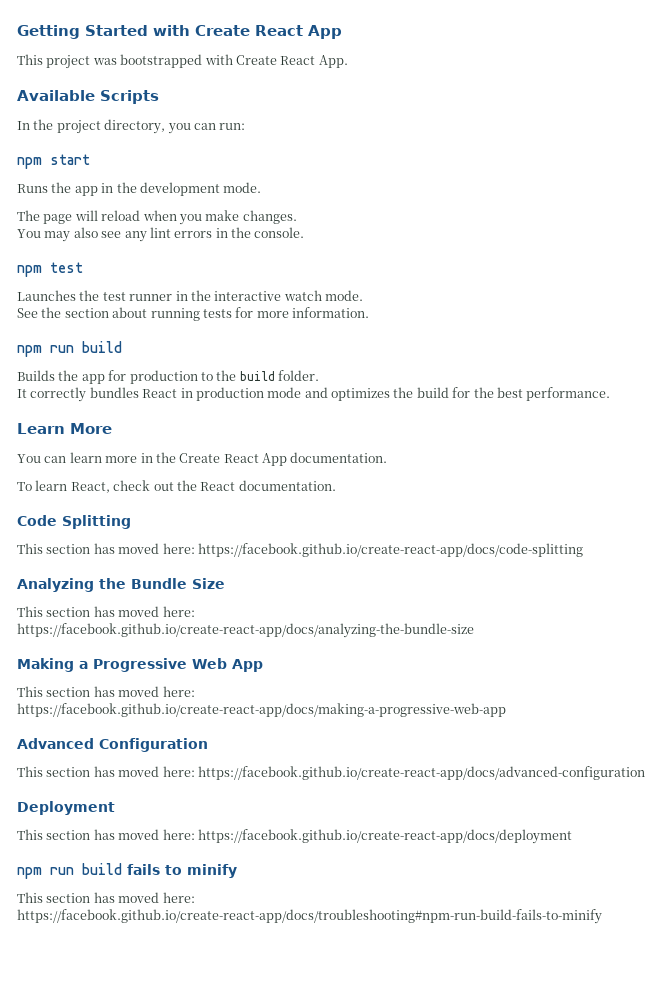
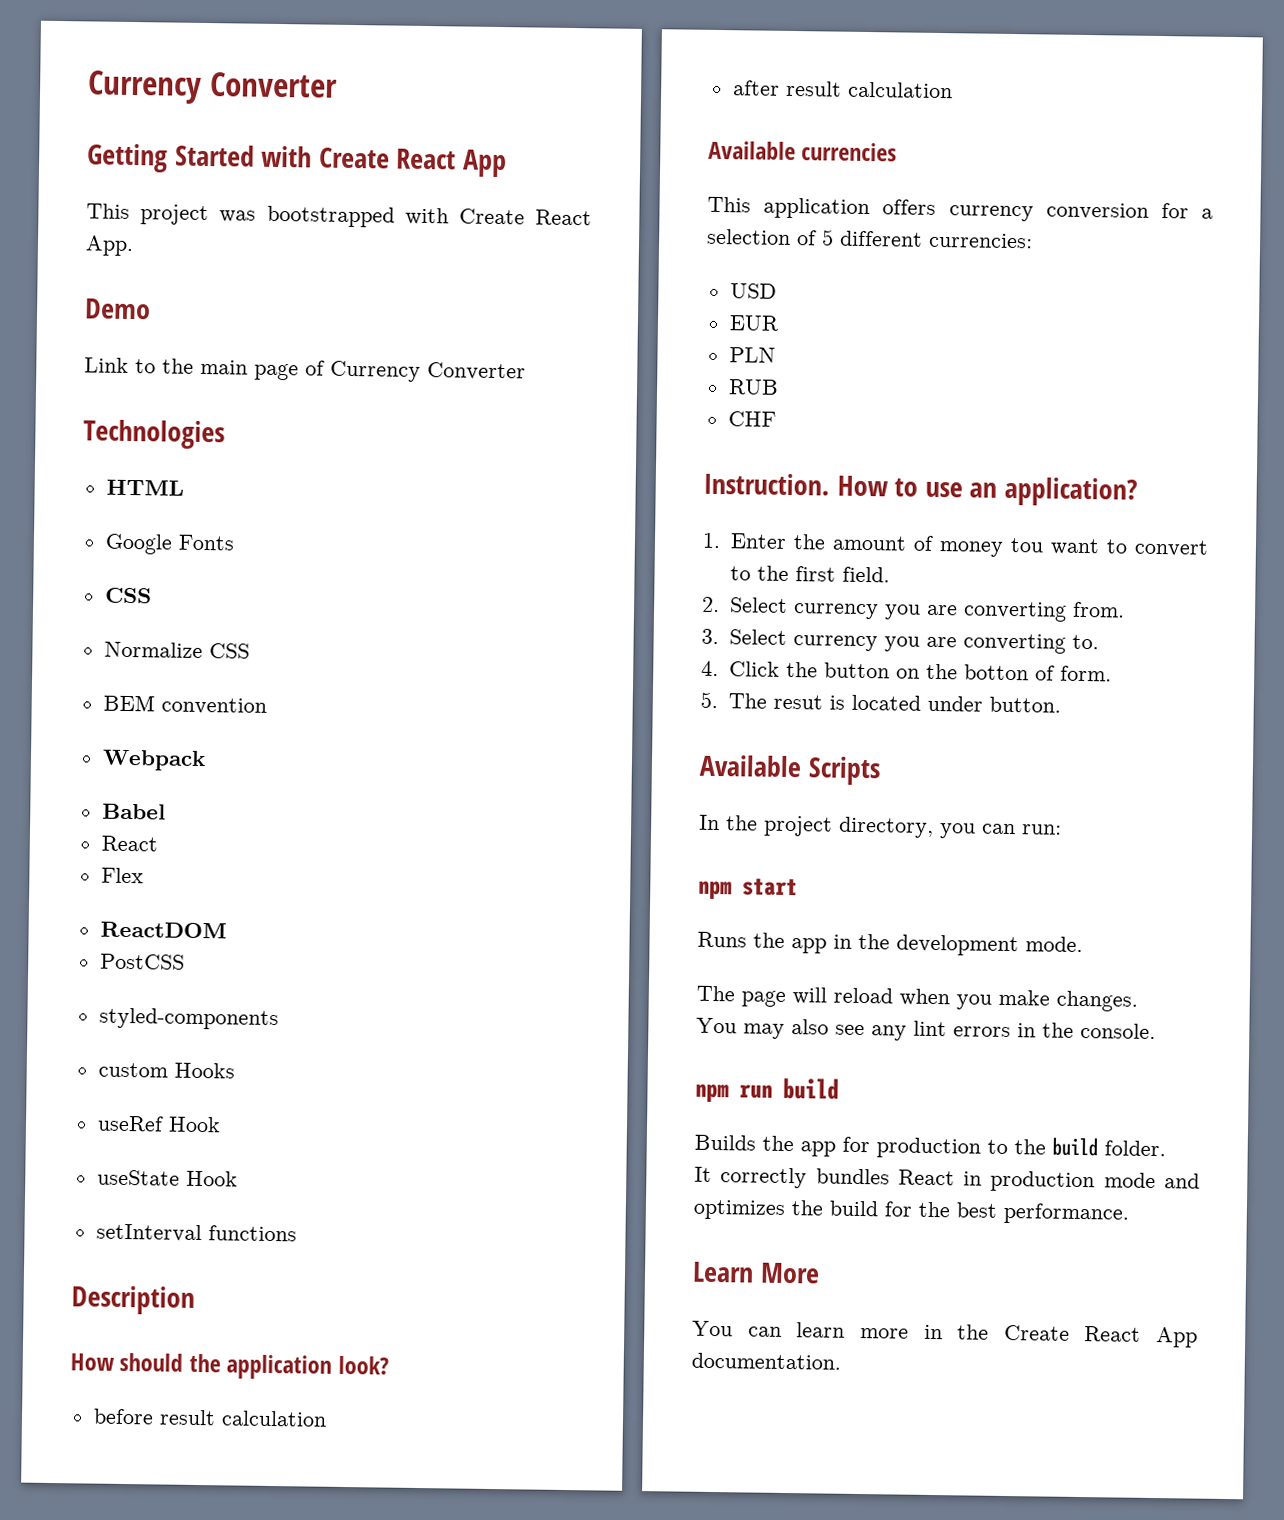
(17, 32) none -> [87,70,338,104] Currency Converter //
(348, 61) none -> [84,298,151,320] [84,357,526,382] [83,419,225,450] [105,479,184,496] [104,533,235,555] [104,587,152,604] [103,641,250,659] [102,694,267,715] [101,749,206,772] [101,803,166,820] [100,835,158,852] [100,867,144,884] [99,921,227,939] [99,953,185,970] [98,1007,279,1031] [97,1062,235,1079] [96,1115,221,1133] [96,1169,238,1187] [95,1223,297,1243] [71,1285,195,1315] [70,1352,389,1380] [92,1408,327,1427] [732,80,953,99] [708,140,898,162] [707,196,1213,222] [707,228,1033,249] [729,283,777,299] [728,315,780,331] [728,347,776,363] [727,379,779,395] [727,411,776,427] [703,472,1138,507] [702,532,1209,557] [729,565,890,583] [702,596,1125,622] [701,628,1099,654] [701,660,1112,682] [700,691,1061,713] // Demo // Link to the main page of Currency Converter // Technologies // HTML // Google Fonts // CSS // Normalize CSS // BEM convention // Webpack // Babel // React // Flex // ReactDOM // PostCSS // styled-components // custom Hooks // useRef Hook // useState Hook // setInterval functions // Description // How should the application look? // before result calculation // after result calculation // Available currencies // This application offers currency conversion for a selection of 5 different currencies: // USD // EUR // PLN // RUB // CHF // Instruction. How to use an application? // 1. Enter the amount of money tou want to convert to the first field. // 2. Select currency you are converting from. // 3. Select currency you are converting to. // 4. Click the button on the botton of form. // 5. The resut is located under button.
[17,262,83,277] [17,290,363,301] [17,307,369,321] // npm test // Launches the test runner in the interactive watch mode. // See the section about running tests for more information. -> (1156, 1031) none
[17,480,336,493] [17,515,131,529] [17,543,583,557] [17,578,225,592] [17,606,195,617] [17,623,474,638] [17,658,263,672] [17,686,195,697] [17,703,506,717] [17,738,208,752] [17,766,645,780] [17,801,115,815] [17,829,572,844] [17,863,237,879] [17,892,195,903] [17,909,602,924] // To learn React, check out the React documentation. // Code Splitting // This section has moved here: https://facebook.github.io/create-react-app/docs/code-splitting // Analyzing the Bundle Size // This section has moved here: https://facebook.github.io/create-react-app/docs/analyzing-the-bundle-size // Making a Progressive Web App // This section has moved here: https://facebook.github.io/create-react-app/docs/making-a-progressive-web-app // Advanced Configuration // This section has moved here: https://facebook.github.io/create-react-app/docs/advanced-configuration // Deployment // This section has moved here: https://facebook.github.io/create-react-app/docs/deployment // npm run build fails to minify // This section has moved here: https://facebook.github.io/create-react-app/docs/troubleshooting#npm-run-build-fails-to-minify -> (841, 1361) none

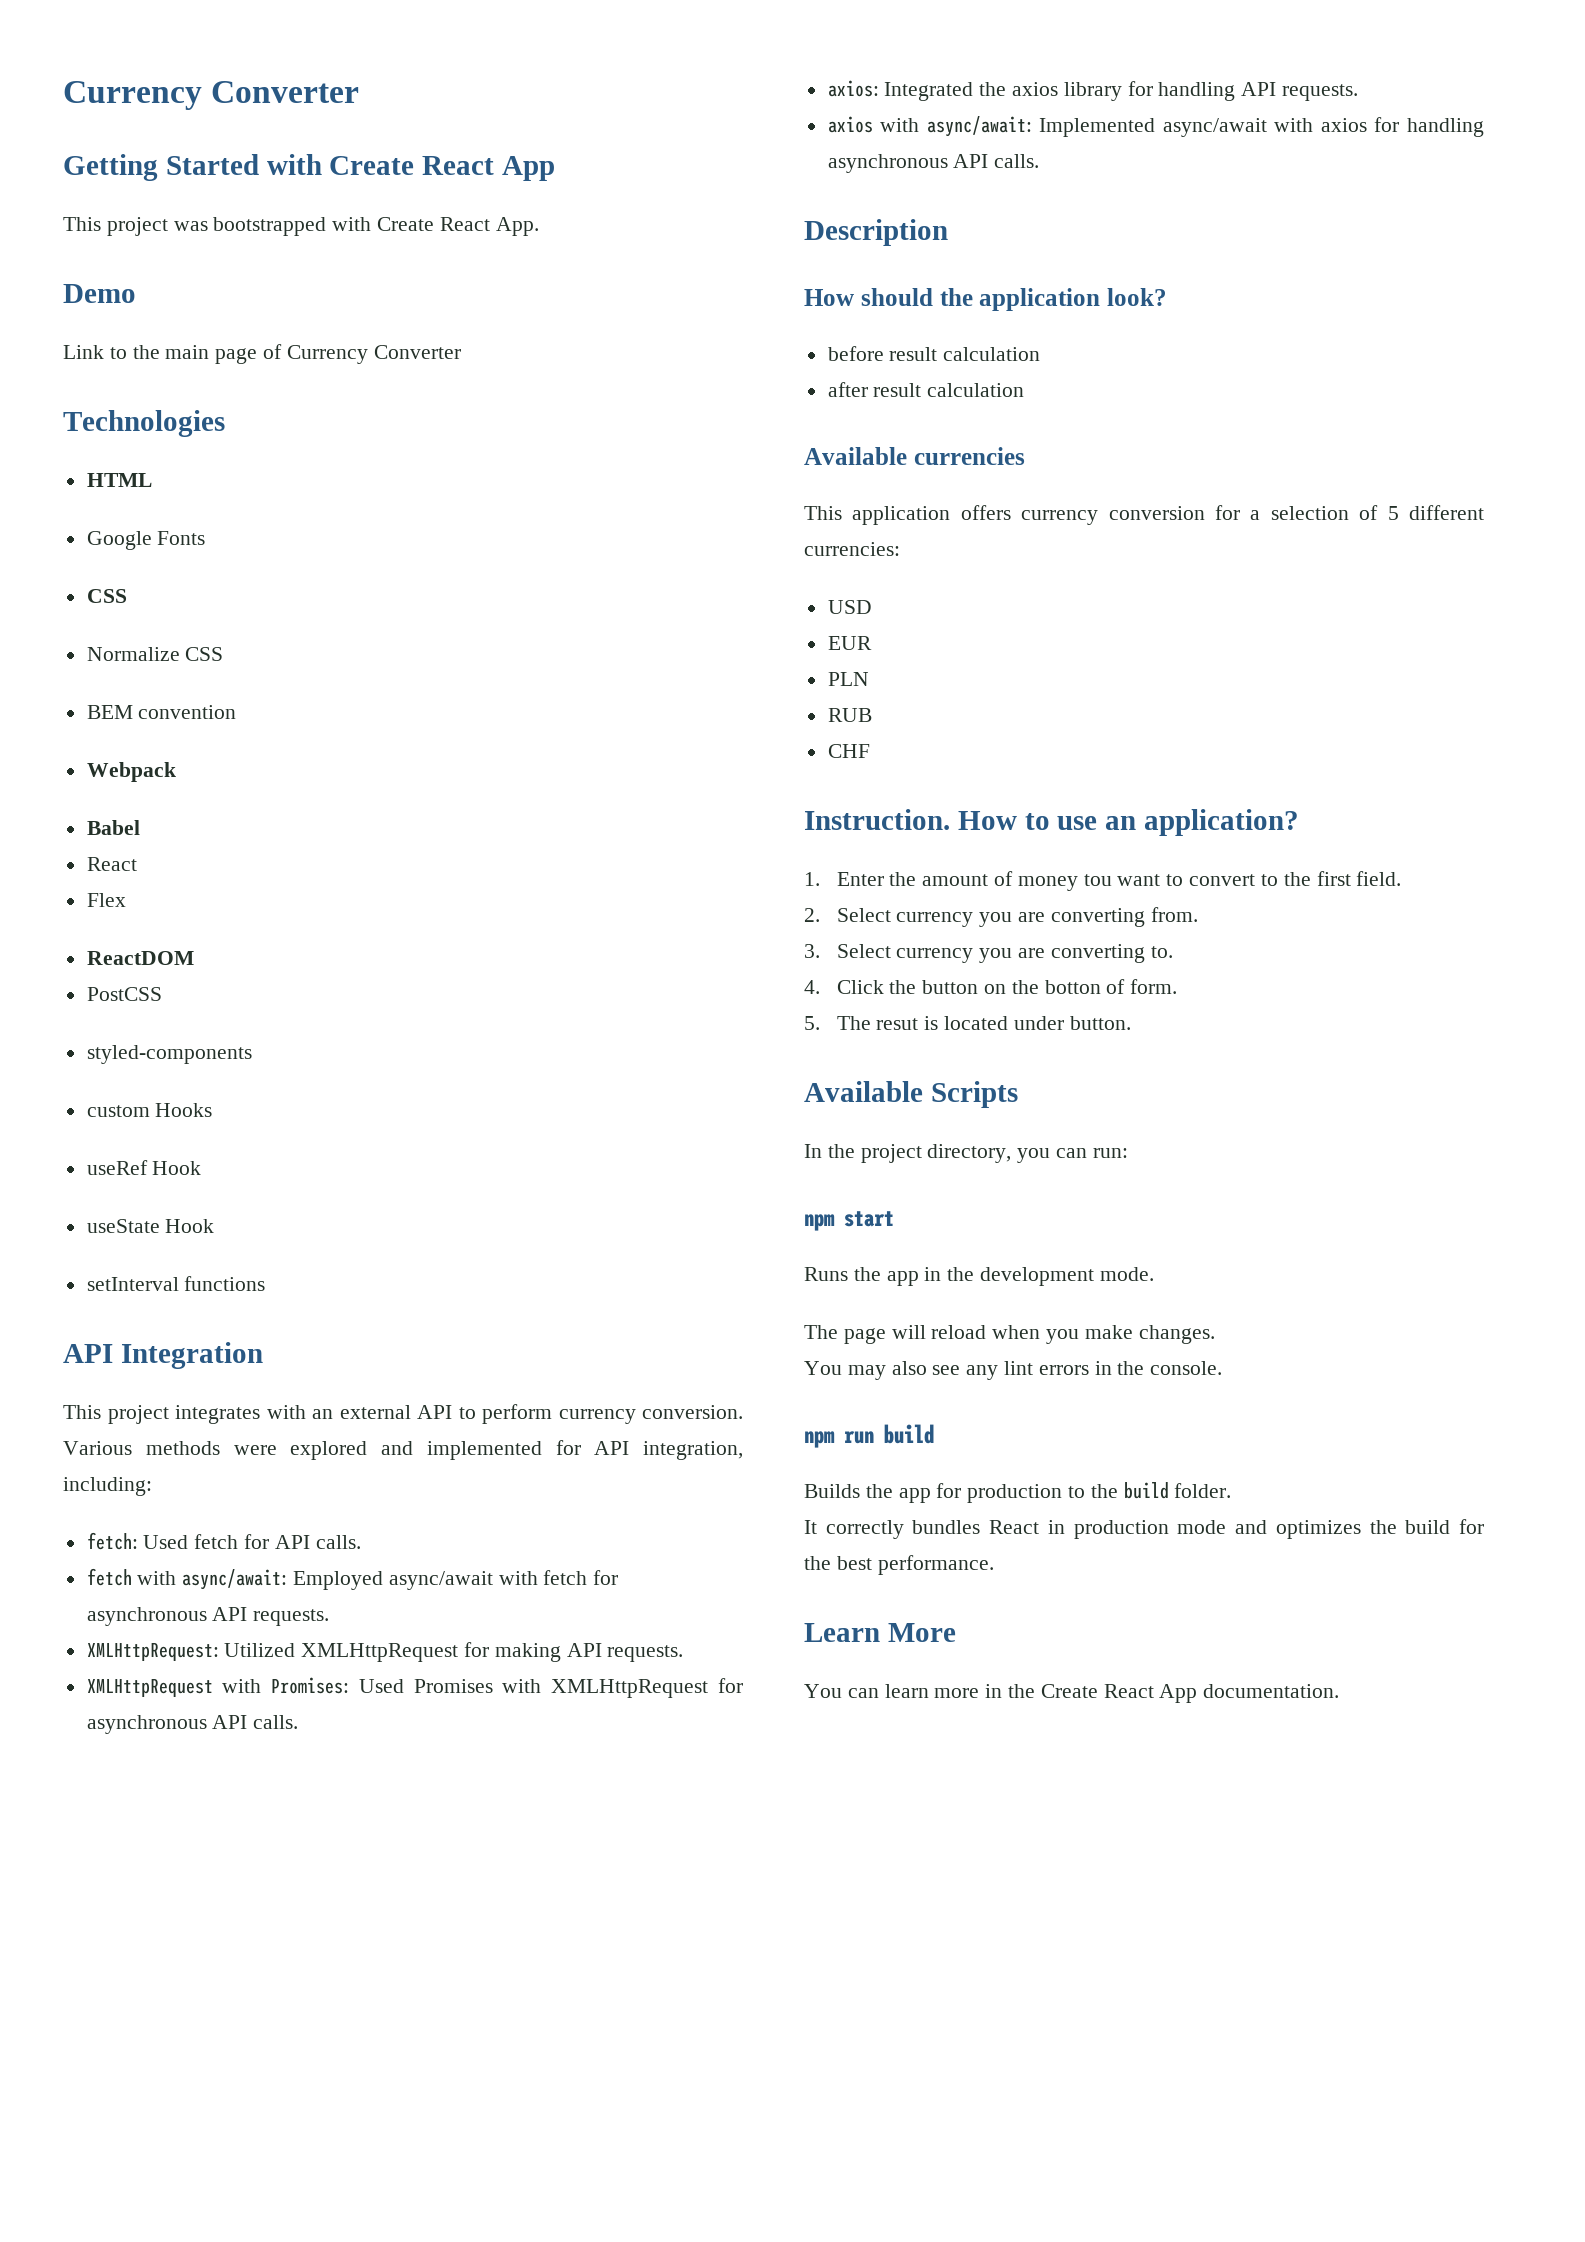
(297, 1233) none -> [63,1342,263,1369] [63,1404,743,1424] [63,1440,743,1460] [63,1477,152,1496] [86,1532,361,1550] [86,1568,619,1590] [86,1607,330,1626] [86,1642,684,1662] [86,1677,744,1698] [86,1715,299,1734] [827,80,1359,101] [827,116,1484,137] [827,154,1040,173] // API Integration // This project integrates with an external API to perform currency conversion. Various methods were explored and implemented for API integration, including: // fetch: Used fetch for API calls. // fetch with async/await: Employed async/await with fetch for asynchronous API requests. // XMLHttpRequest: Utilized XMLHttpRequest for making API requests. // XMLHttpRequest with Promises: Used Promises with XMLHttpRequest for asynchronous API calls. // axios: Integrated the axios library for handling API requests. // axios with async/await: Implemented async/await with axios for handling asynchronous API calls.

